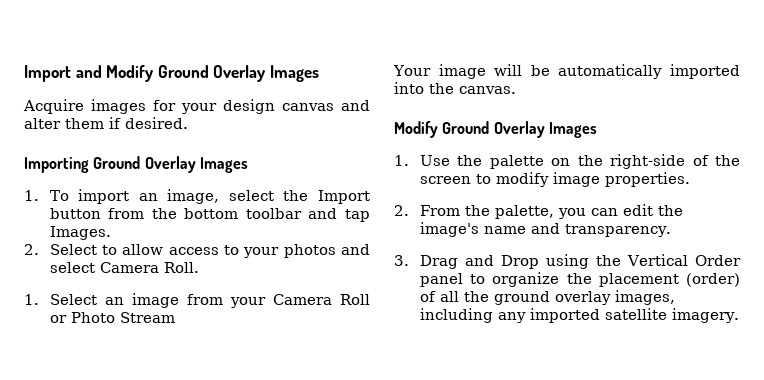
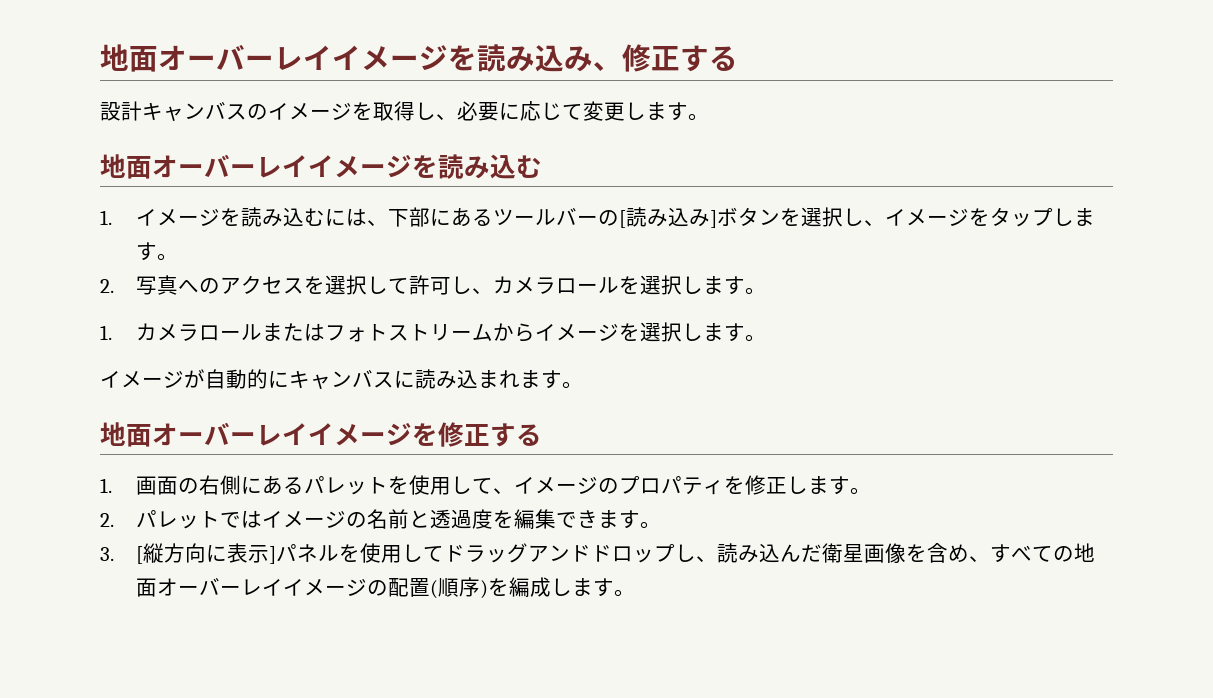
[24,65,319,82] [23,99,370,114] [24,117,188,129] [24,156,248,173] [24,189,370,204] [49,208,371,222] [49,226,111,240] [24,244,371,258] [49,262,199,273] [24,293,371,308] [49,312,175,323] [393,64,740,79] [394,82,516,94] [394,121,597,138] [394,154,740,169] [419,172,690,187] [394,204,683,219] [419,222,671,237] [394,254,741,269] [419,272,740,287] [419,290,675,305] [419,308,739,323] Import and Modify Ground Overlay Images // Acquire images for your design canvas and alter them if desired. // Importing Ground Overlay Images // 1. To import an image, select the Import button from the bottom toolbar and tap Images. // 2. Select to allow access to your photos and select Camera Roll. // 1. Select an image from your Camera Roll or Photo Stream // Your image will be automatically imported into the canvas. // Modify Ground Overlay Images // 1. Use the palette on the right-side of the screen to modify image properties. // 2. From the palette, you can edit the image's name and transparency. // 3. Drag and Drop using the Vertical Order panel to organize the placement (order) of all the ground overlay images, including any imported satellite imagery. -> [100,44,738,72] [100,101,709,121] [100,154,542,179] [100,207,1095,228] [135,242,178,261] [100,275,766,295] [100,322,766,342] [100,369,583,389] [100,422,542,447] [100,475,871,495] [100,509,661,529] [100,543,1095,564] [135,577,635,599] 地面オーバーレイイメージを読み込み、修正する // 設計キャンバスのイメージを取得し、必要に応じて変更します。 // 地面オーバーレイイメージを読み込む // 1.イメージを読み込むには、下部にあるツールバーの[読み込み]ボタンを選択し、イメージをタップします。 // 2.写真へのアクセスを選択して許可し、カメラロールを選択します。 // 1.カメラロールまたはフォトストリームからイメージを選択します。 // イメージが自動的にキャンバスに読み込まれます。 // 地面オーバーレイイメージを修正する // 1.画面の右側にあるパレットを使用して、イメージのプロパティを修正します。 // 2.パレットではイメージの名前と透過度を編集できます。 // 3. [縦方向に表示]パネルを使用してドラッグアンドドロップし、読み込んだ衛星画像を含め、すべての地面オーバーレイイメージの配置(順序)を編成します。

